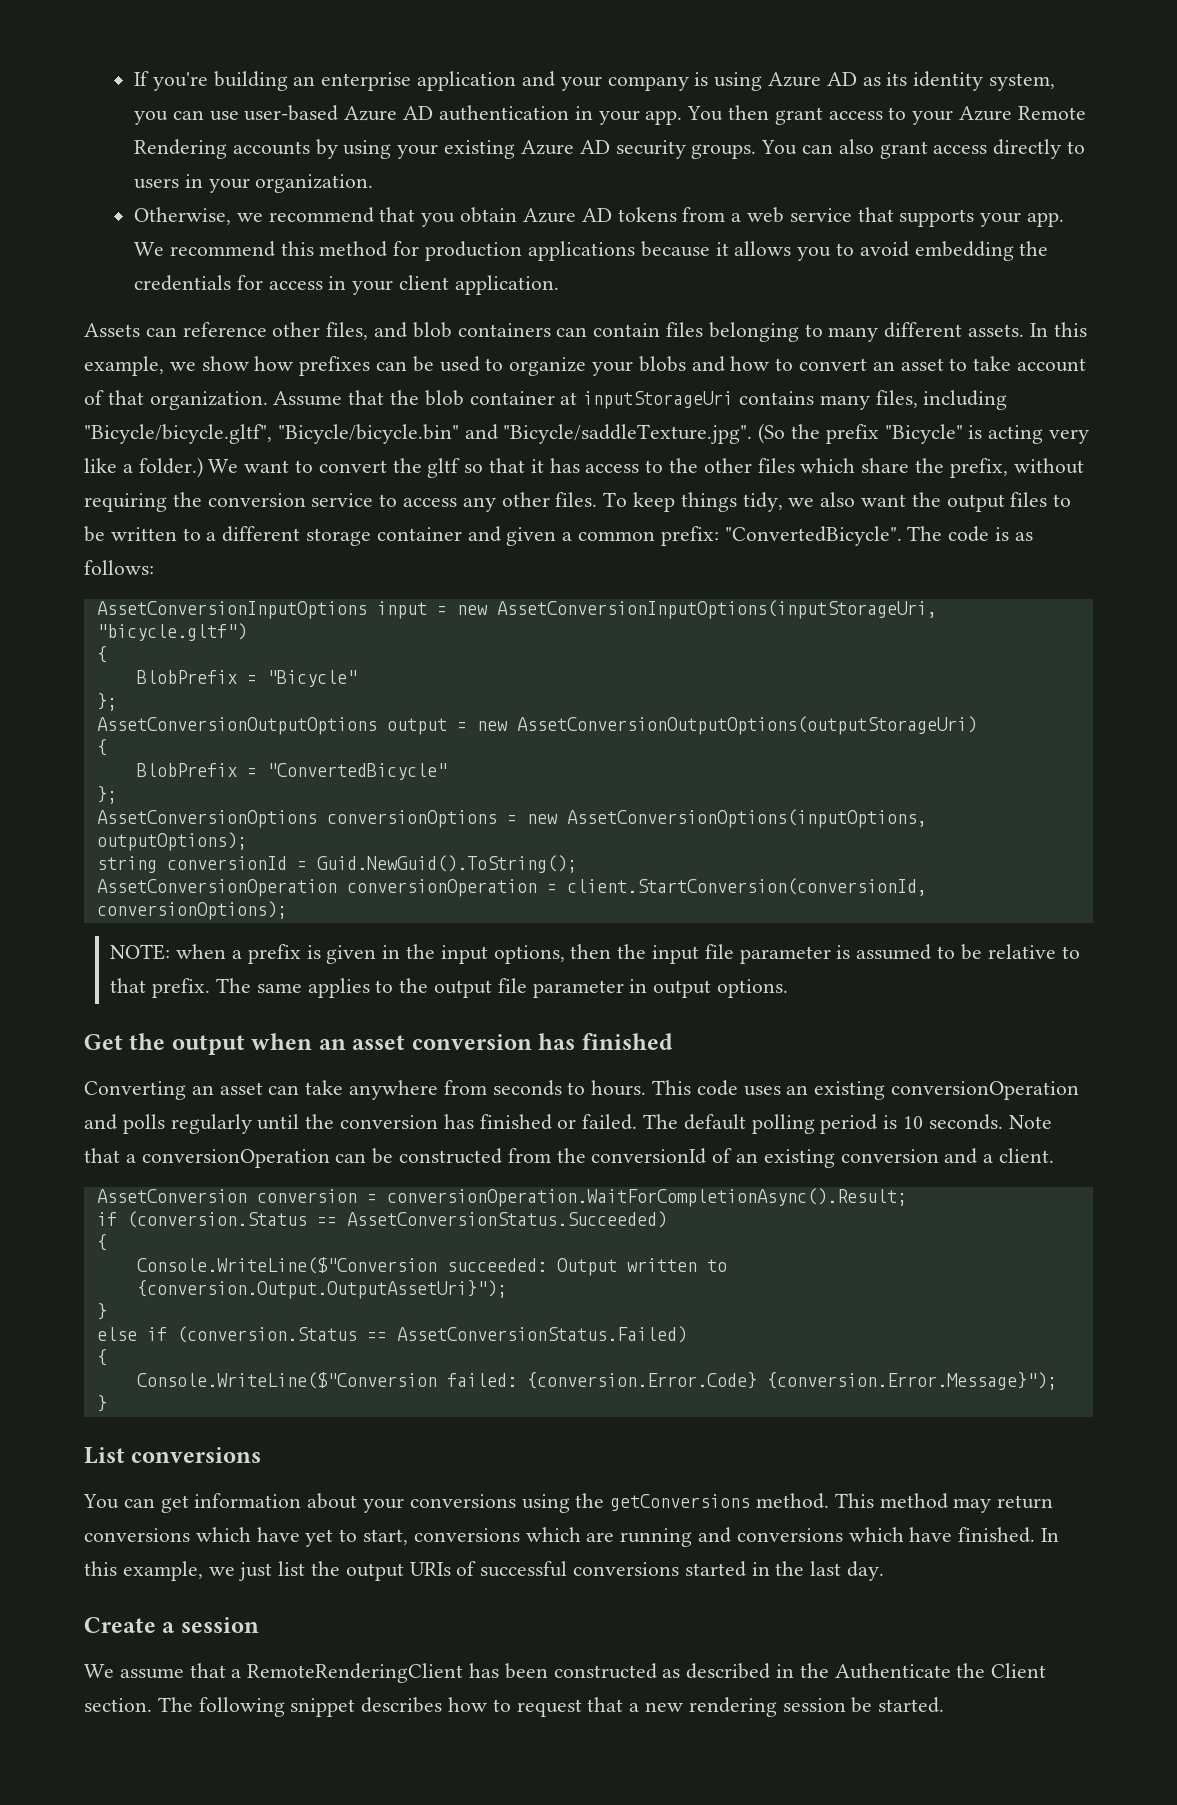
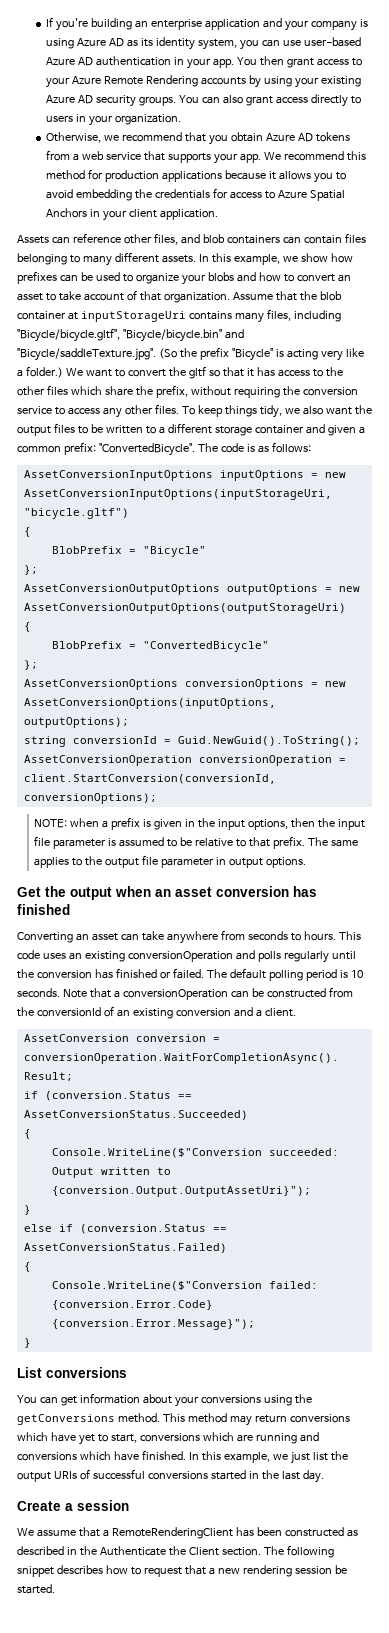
(323, 285) none -> [265,190,346,201] [46,208,88,218] to Azure Spatial Anchors
[376,601,427,619] input -> [219,470,304,481] inputOptions
[386,718,447,735] output -> [226,584,318,595] outputOptions

